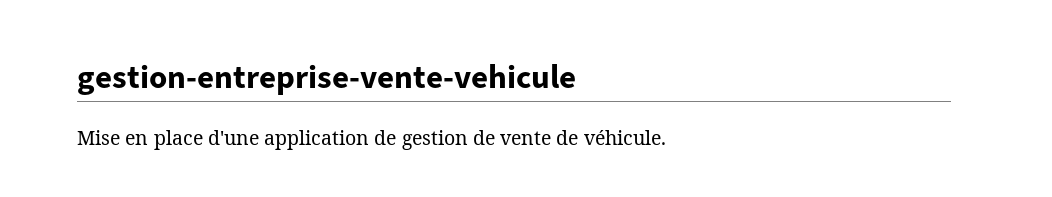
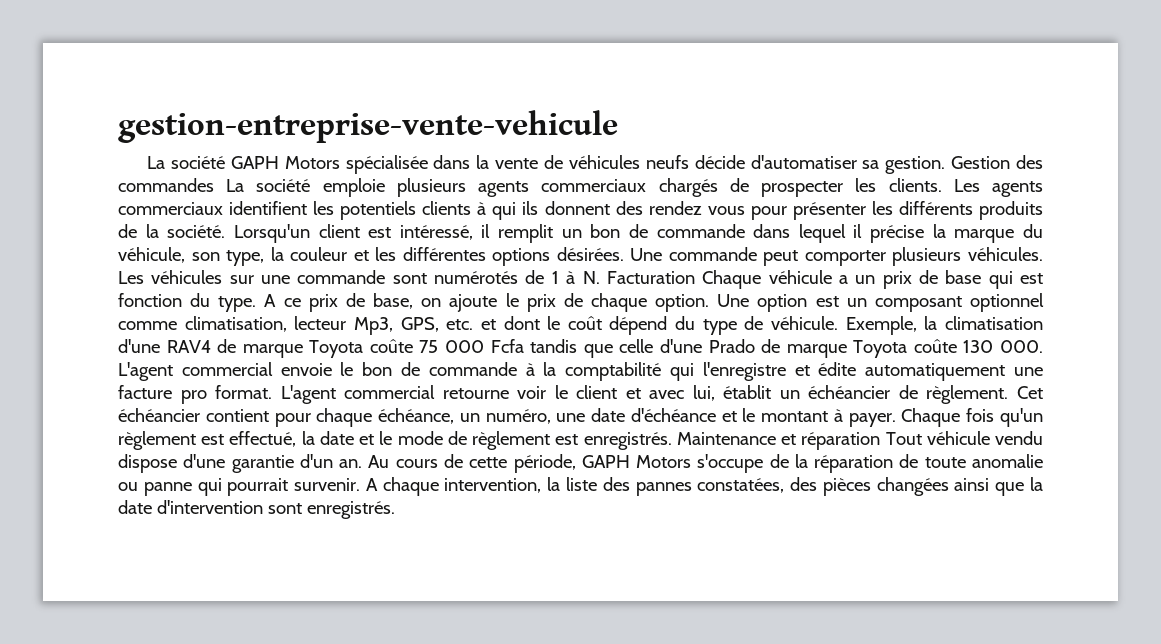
[77,130,666,150] Mise en place d'une application de gestion de vente de véhicule. -> [147,155,1044,174] [118,178,1044,197] [118,201,1043,220] [118,224,1044,243] [118,247,1043,266] [118,270,1043,289] [118,293,1044,312] [118,316,1043,335] [118,339,1044,358] [118,362,1043,381] [118,385,1043,404] [118,408,1043,427] [118,431,1043,450] [118,454,1044,473] [118,477,1044,496] [118,500,395,519] La société GAPH Motors spécialisée dans la vente de véhicules neufs décide d'automatiser sa gestion. Gestion des commandes La société emploie plusieurs agents commerciaux chargés de prospecter les clients. Les agents commerciaux identifient les potentiels clients à qui ils donnent des rendez vous pour présenter les différents produits de la société. Lorsqu'un client est intéressé, il remplit un bon de commande dans lequel il précise la marque du véhicule, son type, la couleur et les différentes options désirées. Une commande peut comporter plusieurs véhicules. Les véhicules sur une commande sont numérotés de 1 à N. Facturation Chaque véhicule a un prix de base qui est fonction du type. A ce prix de base, on ajoute le prix de chaque option. Une option est un composant optionnel comme climatisation, lecteur Mp3, GPS, etc. et dont le coût dépend du type de véhicule. Exemple, la climatisation d'une RAV4 de marque Toyota coûte 75 000 Fcfa tandis que celle d'une Prado de marque Toyota coûte 130 000. L'agent commercial envoie le bon de commande à la comptabilité qui l'enregistre et édite automatiquement une facture pro format. L'agent commercial retourne voir le client et avec lui, établit un échéancier de règlement. Cet échéancier contient pour chaque échéance, un numéro, une date d'échéance et le montant à payer. Chaque fois qu'un règlement est effectué, la date et le mode de règlement est enregistrés. Maintenance et réparation Tout véhicule vendu dispose d'une garantie d'un an. Au cours de cette période, GAPH Motors s'occupe de la réparation de toute anomalie ou panne qui pourrait survenir. A chaque intervention, la liste des pannes constatées, des pièces changées ainsi que la date d'intervention sont enregistrés.

